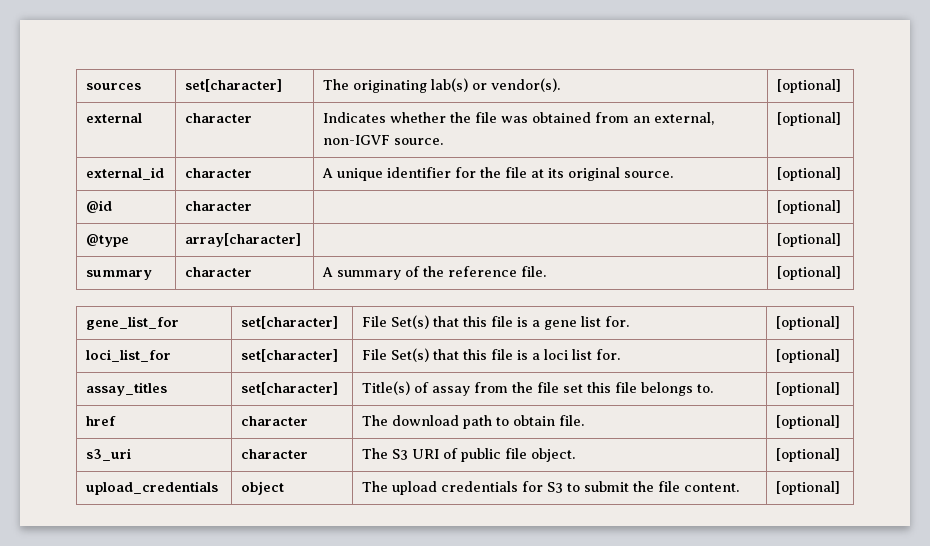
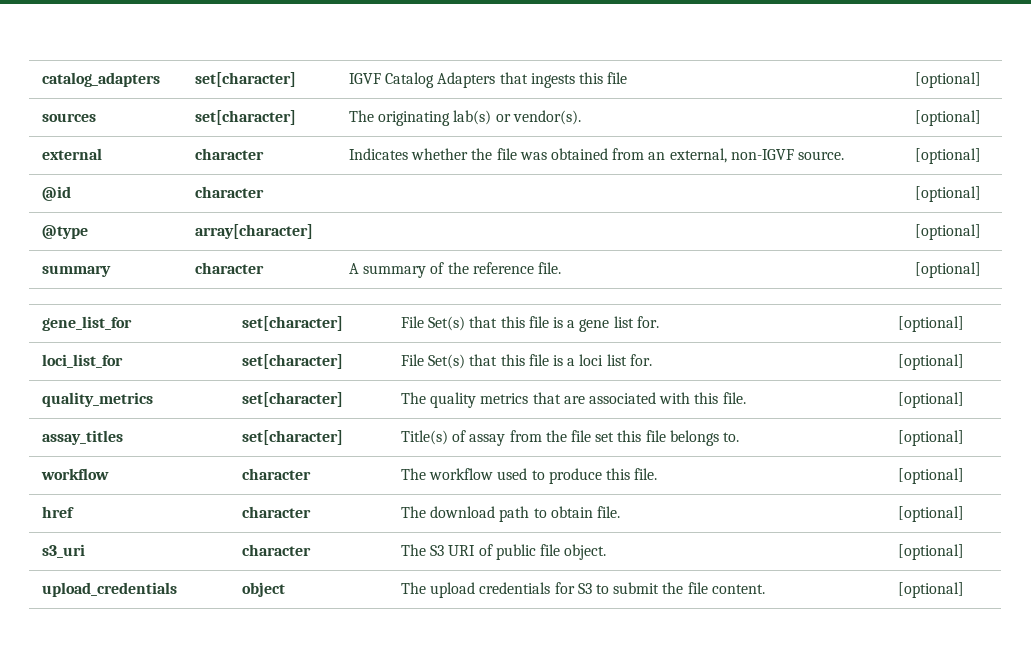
(86, 86) none -> [42,72,161,87] [195,72,297,87] [349,72,628,88] [915,72,982,88] catalog_adapters | set[character] | IGVF Catalog Adapters that ingests this file | [optional] //
[86,167,165,180] [185,168,253,178] [322,167,674,181] [777,167,842,181] // external_id | character | A unique identifier for the file at its original source. | [optional] -> (982, 156) none
(841, 356) none -> [42,392,154,407] [242,392,344,407] [401,392,746,408] [898,392,965,408] // quality_metrics | set[character] | The quality metrics that are associated with this file. | [optional]
(841, 389) none -> [41,468,110,480] [242,468,312,480] [401,468,658,484] [898,468,965,484] // workflow | character | The workflow used to produce this file. | [optional]

